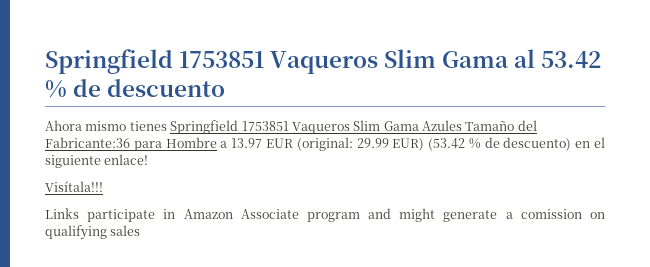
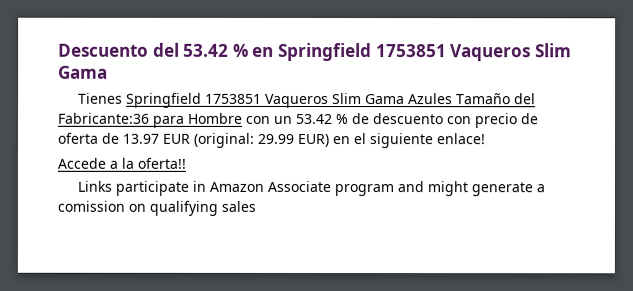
[45,49,602,74] [45,79,226,98] [45,120,167,131] Springfield 1753851 Vaqueros Slim Gama al 53.42 % de descuento // Ahora mismo tienes -> [58,42,572,62] [58,65,108,79] [78,92,124,104] Descuento del 53.42 % en Springfield 1753851 Vaqueros Slim Gama // Tienes
[220,141,228,148] a -> [246,113,539,129] [58,132,120,144] con un 53.42 % de descuento con precio de oferta de
[428,137,572,151] (53.42 % de descuento) -> (330, 140) none
[45,181,103,192] Visítala!!! -> [57,157,186,169] Accede a la oferta!!

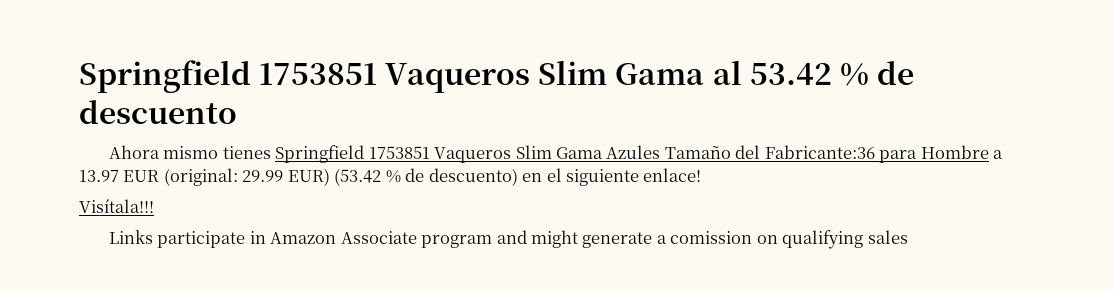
[58,42,572,62] [58,65,108,79] [78,92,124,104] Descuento del 53.42 % en Springfield 1753851 Vaqueros Slim Gama // Tienes -> [79,60,914,93] [79,100,237,124] [108,145,271,159] Springfield 1753851 Vaqueros Slim Gama al 53.42 % de descuento // Ahora mismo tienes
[246,113,539,129] [58,132,120,144] con un 53.42 % de descuento con precio de oferta de -> [993,150,1004,159] a
(330, 140) none -> [334,168,518,186] (53.42 % de descuento)
[57,157,186,169] Accede a la oferta!! -> [79,199,154,213] Visítala!!!

